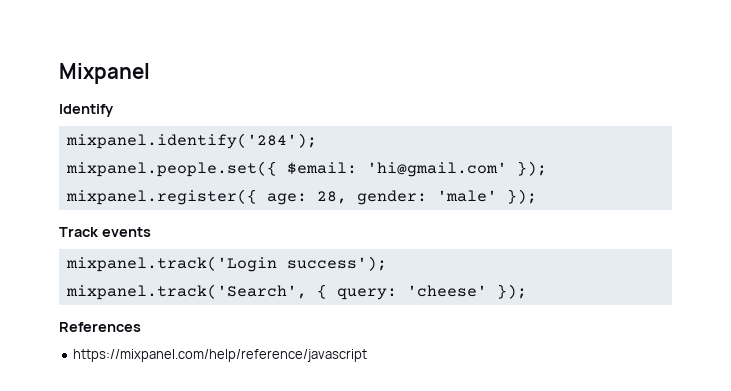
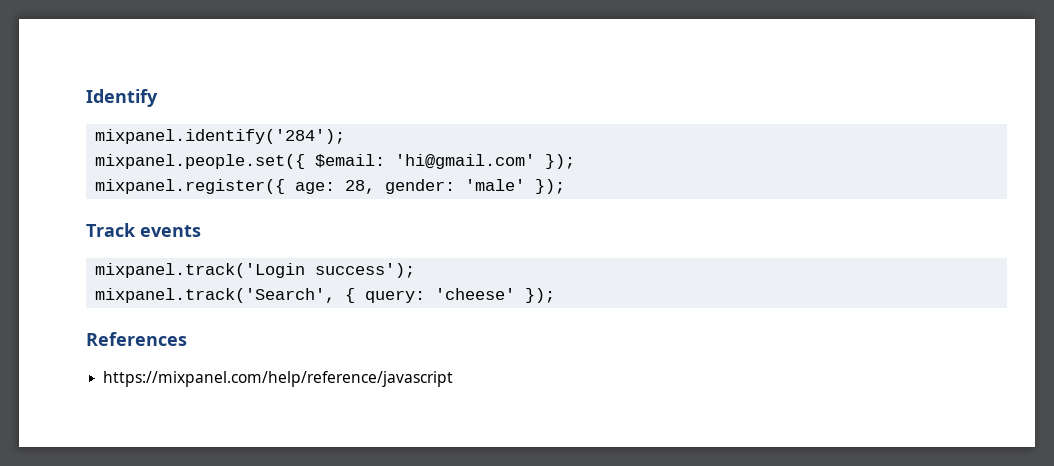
[59,63,150,84] Mixpanel // -> (86, 98) none

